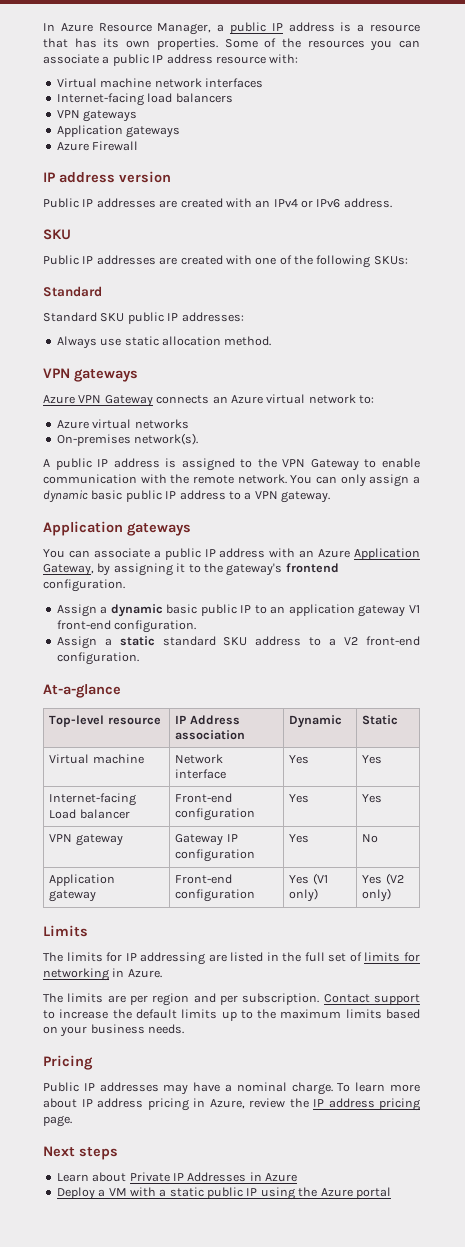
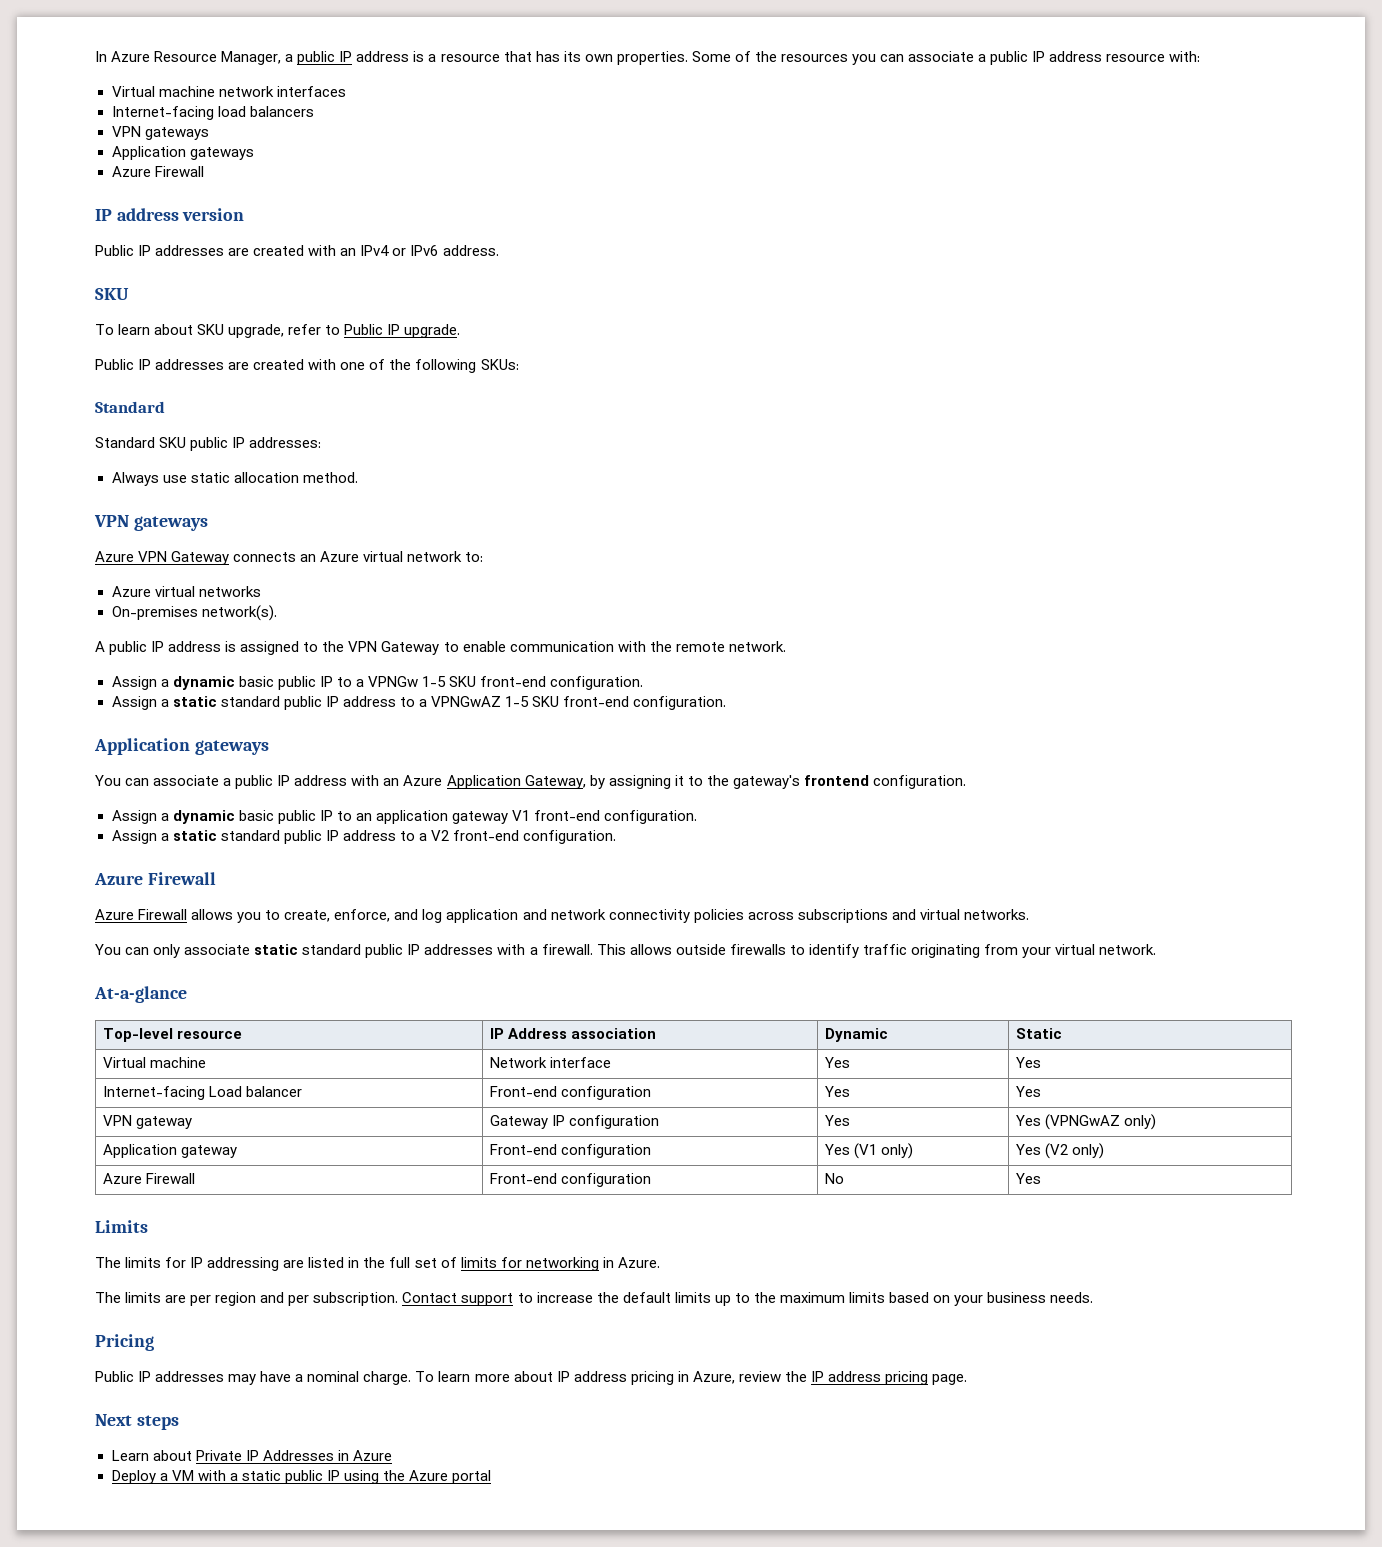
(71, 234) none -> [95,324,461,338] // To learn about SKU upgrade, refer to Public IP upgrade.
[290,474,421,487] [43,490,330,503] You can only assign a dynamic basic public IP address to a VPN gateway. -> [111,676,644,690] [111,696,727,710] // Assign a dynamic basic public IP to a VPNGw 1-5 SKU front-end configuration. // Assign a static standard public IP address to a VPNGwAZ 1-5 SKU front-end configuration.
[223,637,248,646] SKU -> [283,830,339,844] public IP
(139, 658) none -> [94,872,216,885] [95,909,1029,923] [95,944,1157,958] // Azure Firewall // Azure Firewall allows you to create, enforce, and log application and network connectivity policies across subscriptions and virtual networks. // You can only associate static standard public IP addresses with a firewall. This allows outside firewalls to identify traffic originating from your virtual network.
[362,834,379,843] No -> [1015,1114,1156,1130] Yes (VPNGwAZ only)
(392, 895) none -> [102,1173,195,1184] [489,1173,651,1187] [824,1173,844,1184] [1015,1173,1041,1184] // Azure Firewall | Front-end configuration | No | Yes

